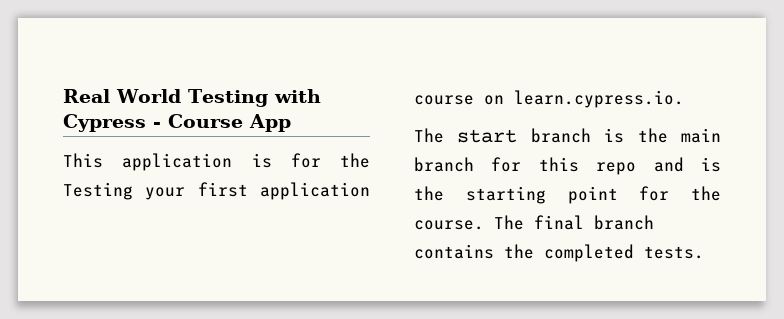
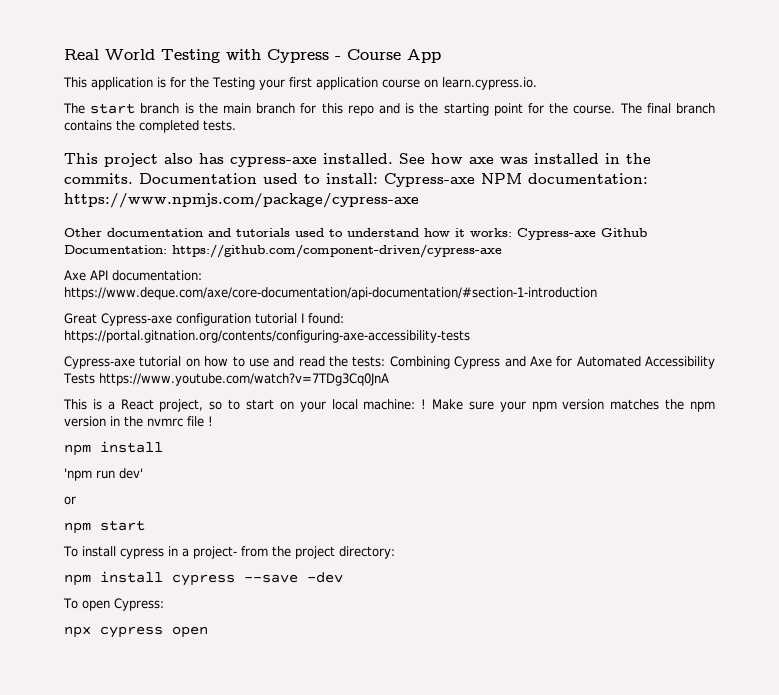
(704, 252) none -> [64,153,651,167] [64,173,648,187] [64,193,419,208] [64,228,647,240] [64,244,502,258] [64,270,202,281] [64,287,597,300] [64,313,344,326] [64,330,470,343] [64,356,715,369] [63,373,389,386] [63,399,716,412] [64,416,213,427] [64,441,163,456] [64,468,143,481] [64,496,76,505] [64,520,145,534] [63,546,395,559] [64,571,343,586] [63,598,164,611] [64,626,208,638] // This project also has cypress-axe installed. See how axe was installed in the commits. Documentation used to install: Cypress-axe NPM documentation: https://www.npmjs.com/package/cypress-axe // Other documentation and tutorials used to understand how it works: Cypress-axe Github Documentation: https://github.com/component-driven/cypress-axe // Axe API documentation: https://www.deque.com/axe/core-documentation/api-documentation/#section-1-introduction // Great Cypress-axe configuration tutorial I found: https://portal.gitnation.org/contents/configuring-axe-accessibility-tests // Cypress-axe tutorial on how to use and read the tests: Combining Cypress and Axe for Automated Accessibility Tests https://www.youtube.com/watch?v=7TDg3Cq0JnA // This is a React project, so to start on your local machine: ! Make sure your npm version matches the npm version in the nvmrc file ! // npm install // 'npm run dev' // or // npm start // To install cypress in a project- from the project directory: // npm install cypress --save -dev // To open Cypress: // npx cypress open

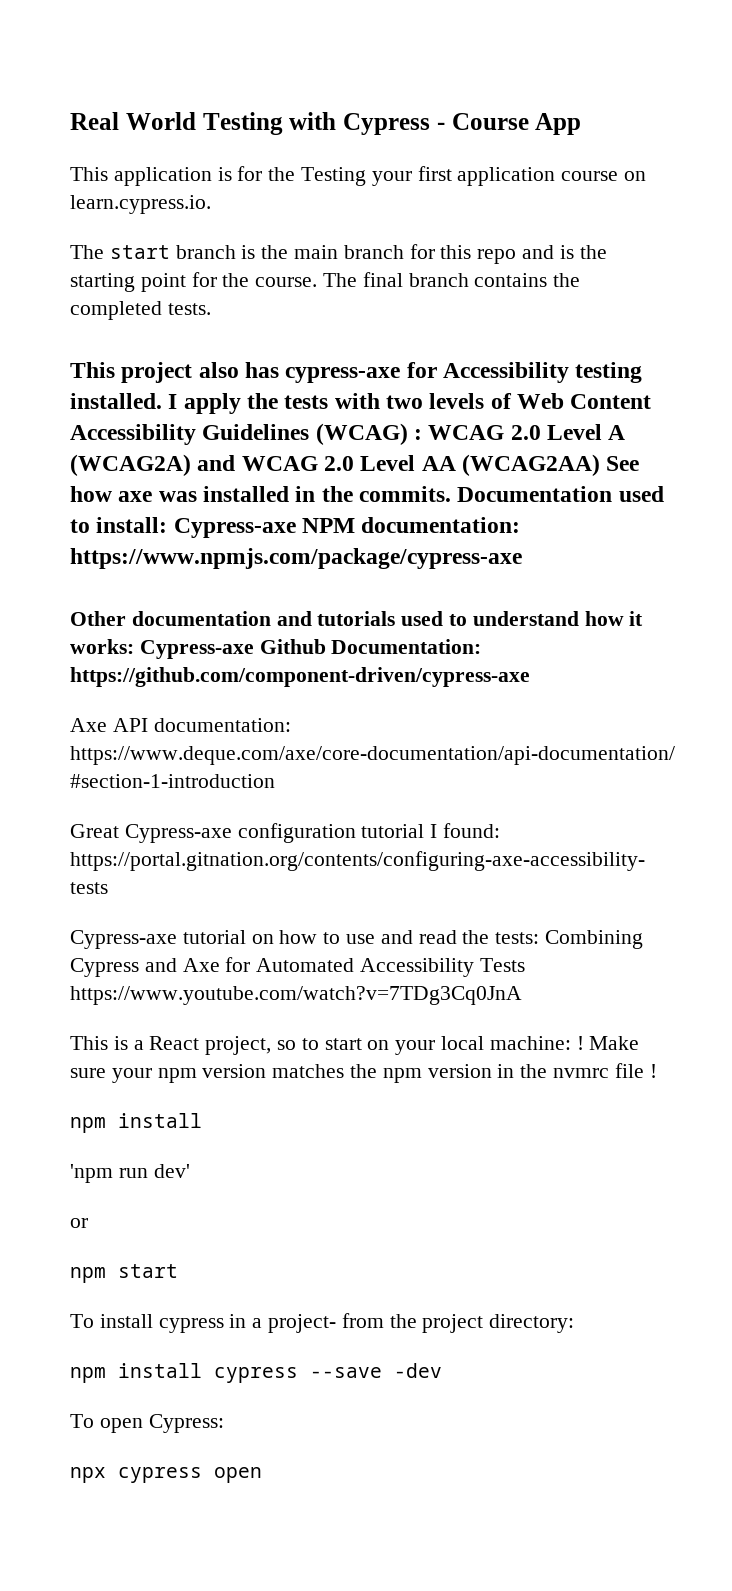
[323,153,393,164] installed. -> [406,362,643,383] [70,393,652,414] [70,423,626,445] [70,454,601,476] for Accessibility testing installed. I apply the tests with two levels of Web Content Accessibility Guidelines (WCAG) : WCAG 2.0 Level A (WCAG2A) and WCAG 2.0 Level AA (WCAG2AA)

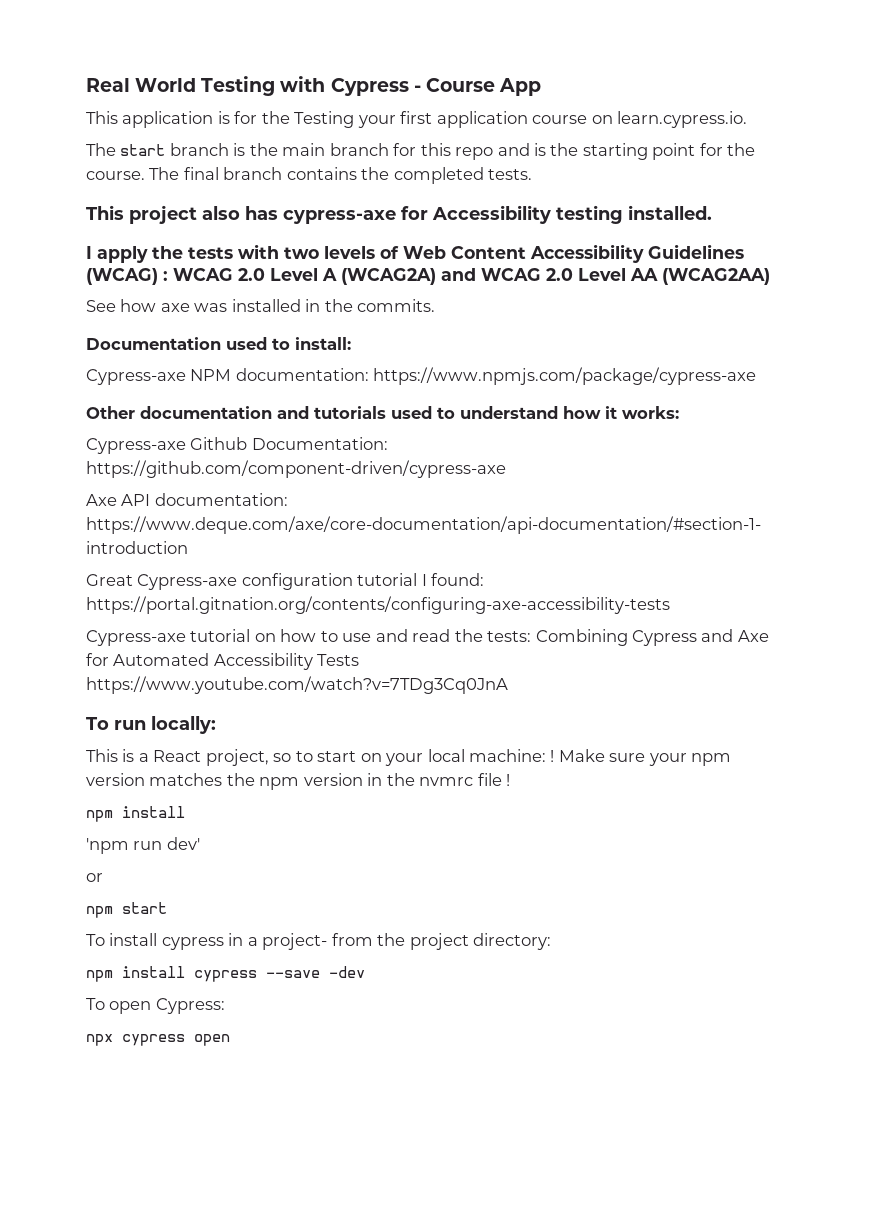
(162, 401) none -> (712, 212) //
(601, 465) none -> (770, 276) //
(452, 494) none -> (436, 305) //
(168, 525) none -> (351, 343) //
(134, 646) none -> (679, 412) //
(522, 995) none -> [86,716,216,734] // To run locally:

